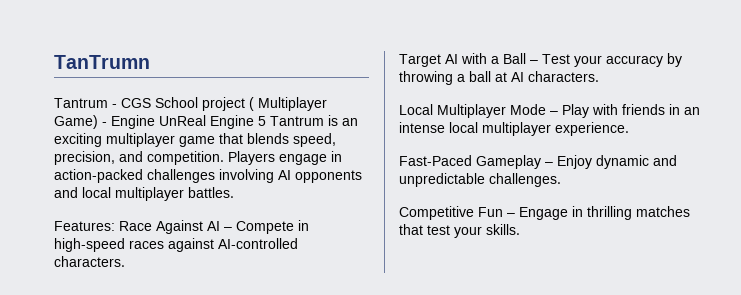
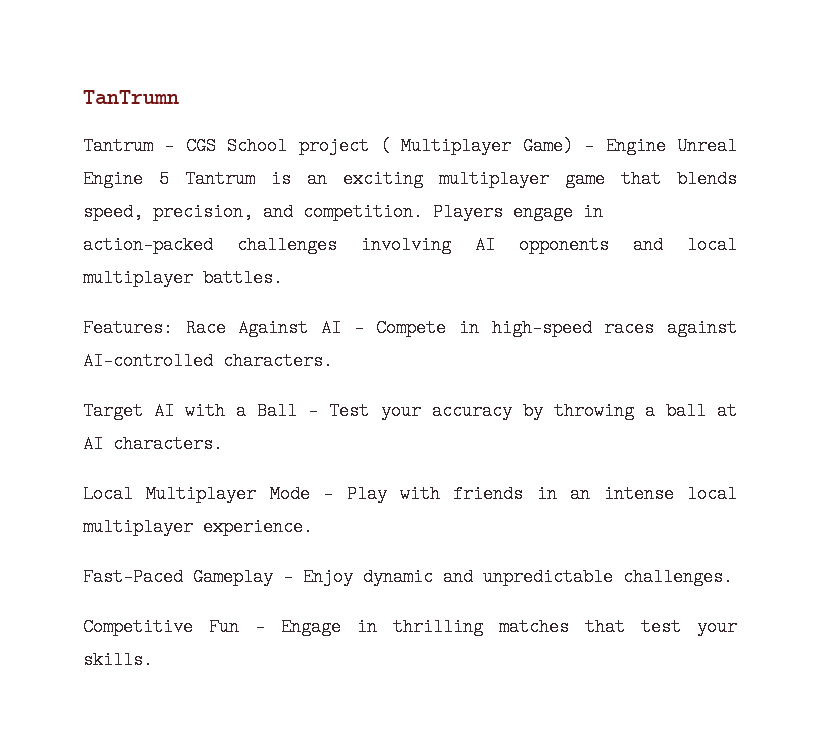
[159,115,206,126] UnReal -> [676,137,737,155] Unreal

